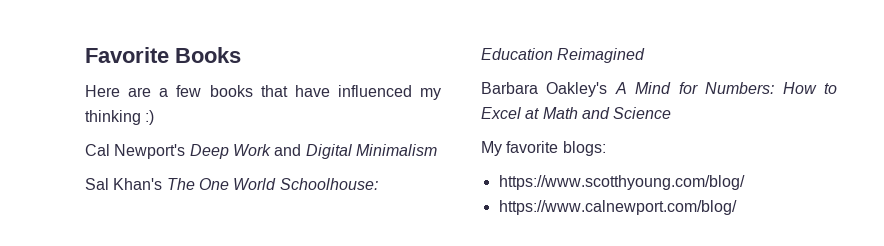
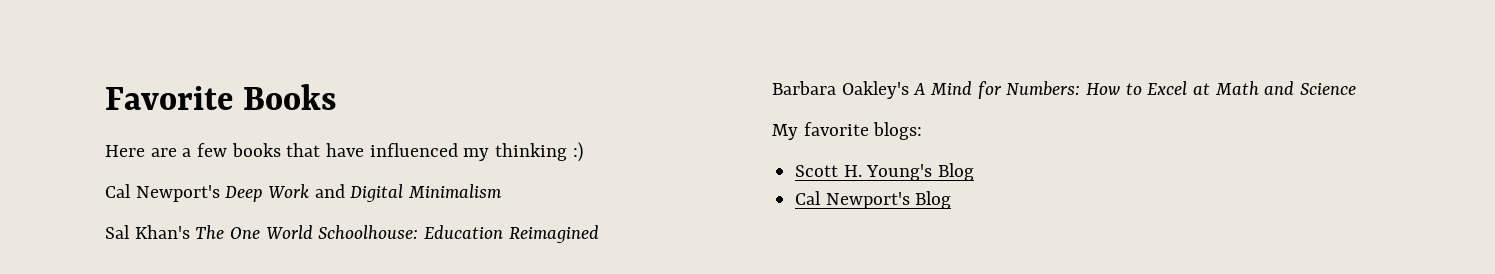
[498,175,745,190] [498,200,737,215] https://www.scotthyoung.com/blog/ // https://www.calnewport.com/blog/ -> [795,163,975,181] [795,191,952,209] Scott H. Young's Blog // Cal Newport's Blog

